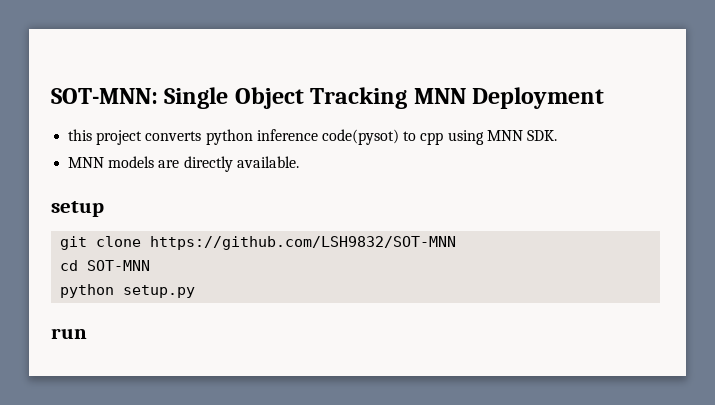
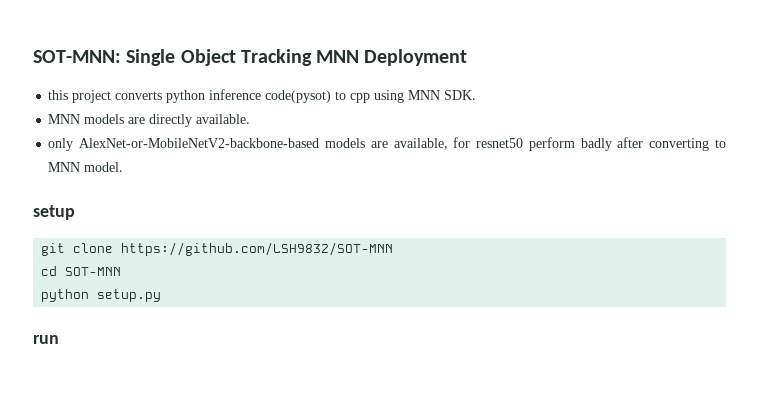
(299, 162) none -> [48,137,726,151] [48,162,124,172] // only AlexNet-or-MobileNetV2-backbone-based models are available, for resnet50 perform badly after converting to MNN model.

